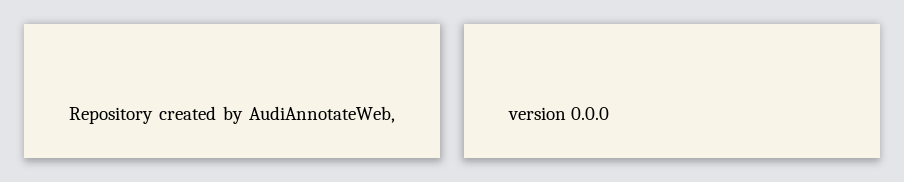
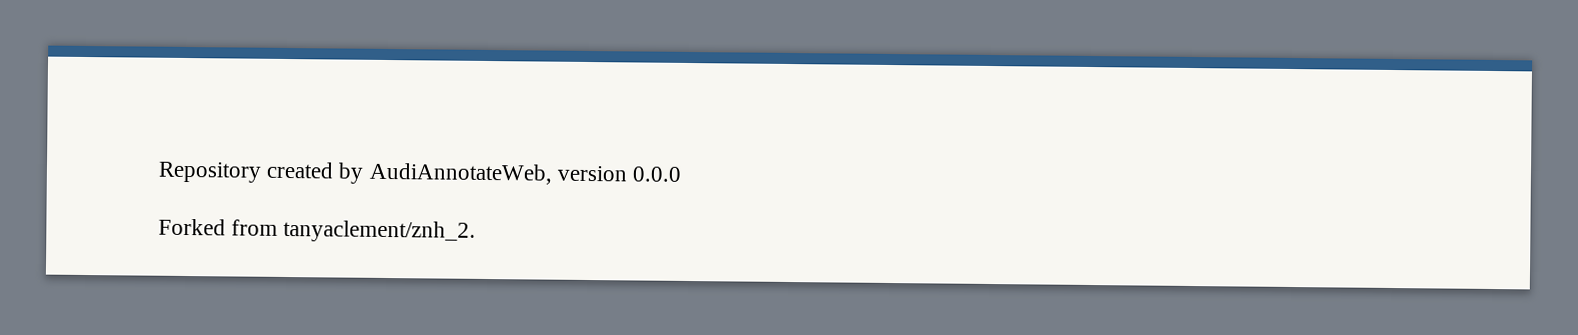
(610, 113) none -> [158,218,477,243] // Forked from tanyaclement/znh_2.

